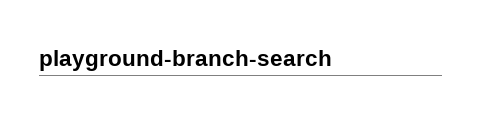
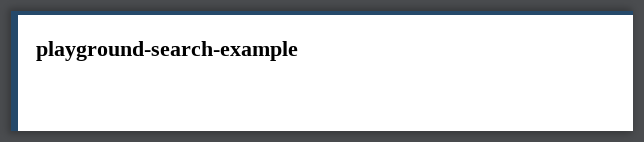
[39,50,332,71] playground-branch-search -> [36,41,298,61] playground-search-example

